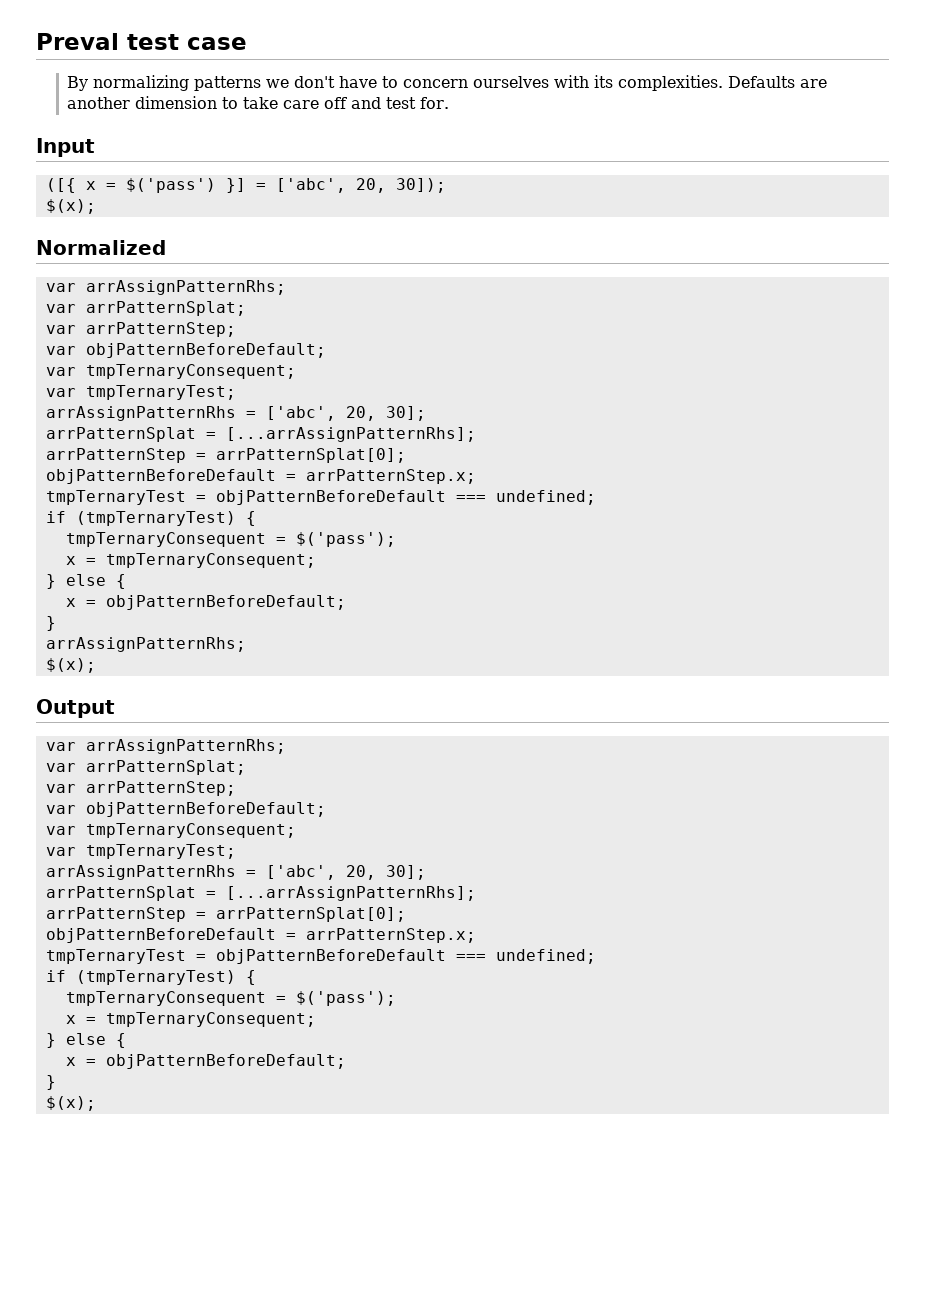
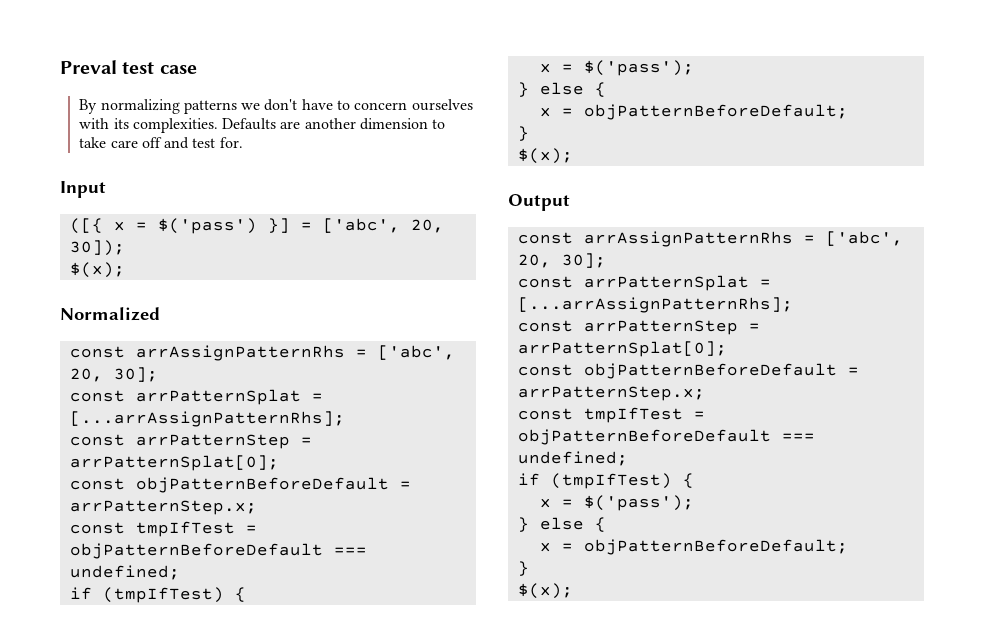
[45,280,286,295] [45,301,246,316] [45,322,236,337] [45,343,326,358] [45,364,296,379] [45,385,236,400] [45,406,426,421] [45,427,476,442] [45,448,406,463] [45,469,476,484] [45,490,596,505] [45,511,256,526] [65,532,396,547] [65,553,316,568] [45,574,126,589] [65,595,346,610] [45,616,56,631] [45,637,246,652] [45,658,96,673] [36,699,115,718] [45,739,286,754] [45,760,246,775] [45,781,236,796] [45,802,326,817] [45,823,296,838] [45,844,236,859] [45,865,426,880] [45,886,476,901] [45,907,406,922] [45,928,476,943] [45,949,596,964] [45,970,256,985] [65,991,396,1006] [65,1012,316,1027] [45,1033,126,1048] [65,1054,346,1069] [45,1075,56,1090] [45,1096,96,1111] var arrAssignPatternRhs; // var arrPatternSplat; // var arrPatternStep; // var objPatternBeforeDefault; // var tmpTernaryConsequent; // var tmpTernaryTest; // arrAssignPatternRhs = ['abc', 20, 30]; // arrPatternSplat = [...arrAssignPatternRhs]; // arrPatternStep = arrPatternSplat[0]; // objPatternBeforeDefault = arrPatternStep.x; // tmpTernaryTest = objPatternBeforeDefault === undefined; // if (tmpTernaryTest) { // tmpTernaryConsequent = $('pass'); // x = tmpTernaryConsequent; // } else { // x = objPatternBeforeDefault; // } // arrAssignPatternRhs; // $(x); // Output // var arrAssignPatternRhs; // var arrPatternSplat; // var arrPatternStep; // var objPatternBeforeDefault; // var tmpTernaryConsequent; // var tmpTernaryTest; // arrAssignPatternRhs = ['abc', 20, 30]; // arrPatternSplat = [...arrAssignPatternRhs]; // arrPatternStep = arrPatternSplat[0]; // objPatternBeforeDefault = arrPatternStep.x; // tmpTernaryTest = objPatternBeforeDefault === undefined; // if (tmpTernaryTest) { // tmpTernaryConsequent = $('pass'); // x = tmpTernaryConsequent; // } else { // x = objPatternBeforeDefault; // } // $(x); -> [69,345,455,361] [69,367,158,382] [69,389,323,405] [69,411,345,427] [69,434,312,449] [69,455,279,471] [69,477,411,493] [69,500,257,515] [69,521,257,537] [69,543,367,559] [69,565,180,580] [69,587,246,603] [539,60,694,76] [517,82,606,97] [539,104,848,120] [517,126,529,141] [517,148,573,164] [508,194,570,211] [517,231,903,247] [517,253,606,268] [517,275,771,291] [517,297,793,313] [517,320,760,335] [517,341,727,357] [517,363,859,379] [517,386,705,401] [517,407,705,423] [517,429,815,445] [517,451,628,466] [517,473,694,489] [539,495,694,511] [517,517,606,532] [539,539,848,555] [517,561,529,576] [517,583,573,599] const arrAssignPatternRhs = ['abc', 20, 30]; // const arrPatternSplat = [...arrAssignPatternRhs]; // const arrPatternStep = arrPatternSplat[0]; // const objPatternBeforeDefault = arrPatternStep.x; // const tmpIfTest = objPatternBeforeDefault === undefined; // if (tmpIfTest) { // x = $('pass'); // } else { // x = objPatternBeforeDefault; // } // $(x); // Output // const arrAssignPatternRhs = ['abc', 20, 30]; // const arrPatternSplat = [...arrAssignPatternRhs]; // const arrPatternStep = arrPatternSplat[0]; // const objPatternBeforeDefault = arrPatternStep.x; // const tmpIfTest = objPatternBeforeDefault === undefined; // if (tmpIfTest) { // x = $('pass'); // } else { // x = objPatternBeforeDefault; // } // $(x);

